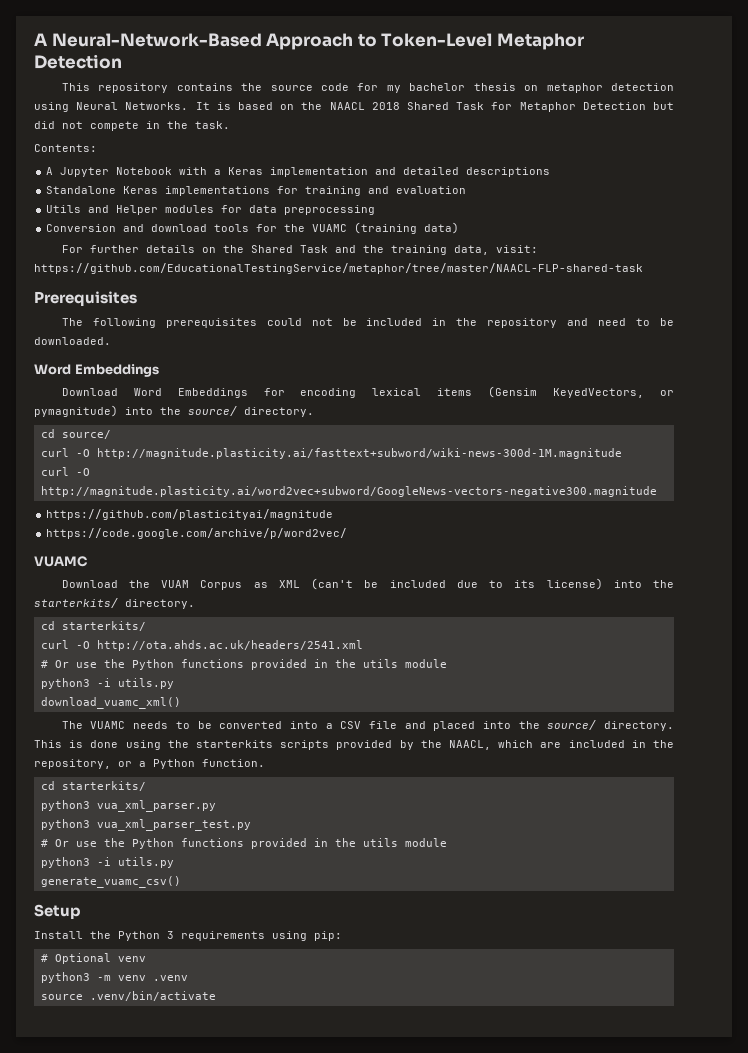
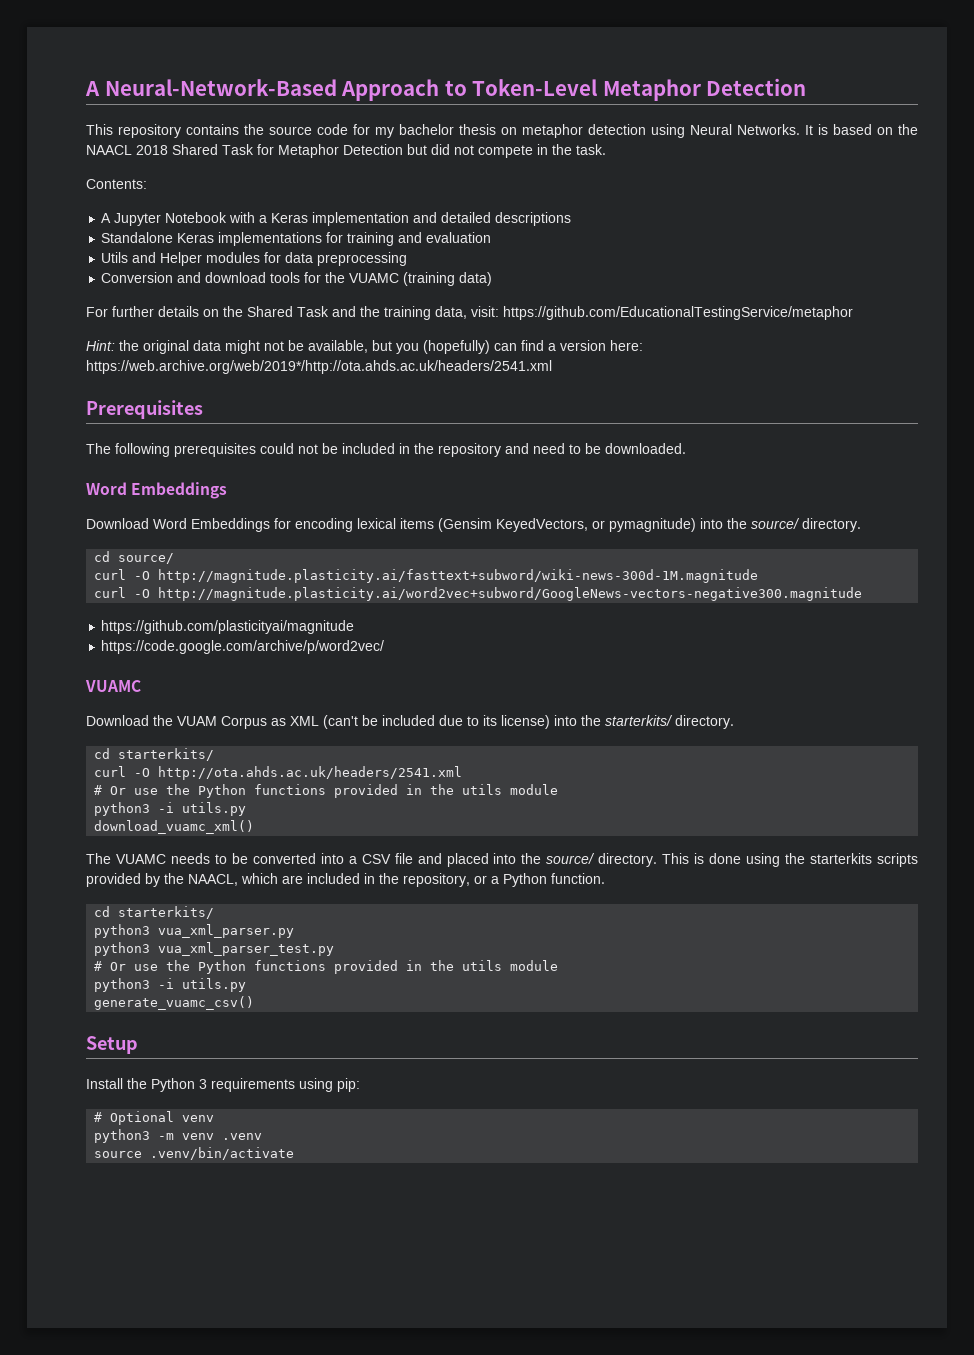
[34,263,643,274] https://github.com/EducationalTestingService/metaphor/tree/master/NAACL-FLP-shared-task -> [503,306,853,320] [86,340,643,354] [86,360,552,374] https://github.com/EducationalTestingService/metaphor // Hint: the original data might not be available, but you (hopefully) can find a version here: https://web.archive.org/web/2019*/http://ota.ahds.ac.uk/headers/2541.xml

